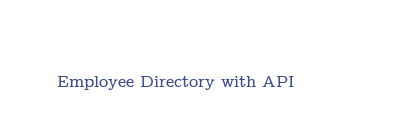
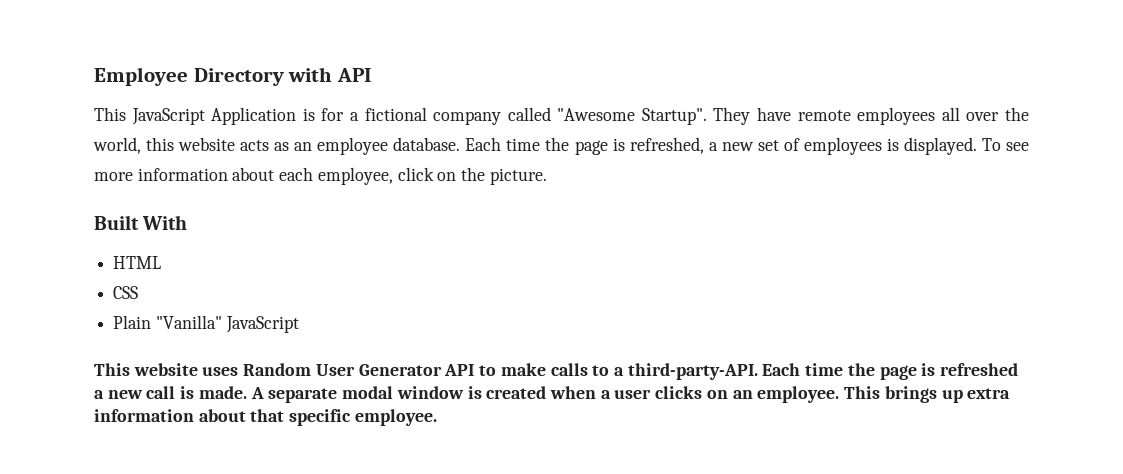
(294, 81) none -> [94,107,1030,125] [93,137,1029,155] [94,167,547,185] [94,215,188,230] [113,256,162,269] [113,286,139,299] [113,315,299,333] [94,363,1019,380] [94,386,1011,403] [94,409,437,426] // This JavaScript Application is for a fictional company called "Awesome Startup". They have remote employees all over the world, this website acts as an employee database. Each time the page is refreshed, a new set of employees is displayed. To see more information about each employee, click on the picture. // Built With // HTML // CSS // Plain "Vanilla" JavaScript // This website uses Random User Generator API to make calls to a third-party-API. Each time the page is refreshed a new call is made. A separate modal window is created when a user clicks on an employee. This brings up extra information about that specific employee.

